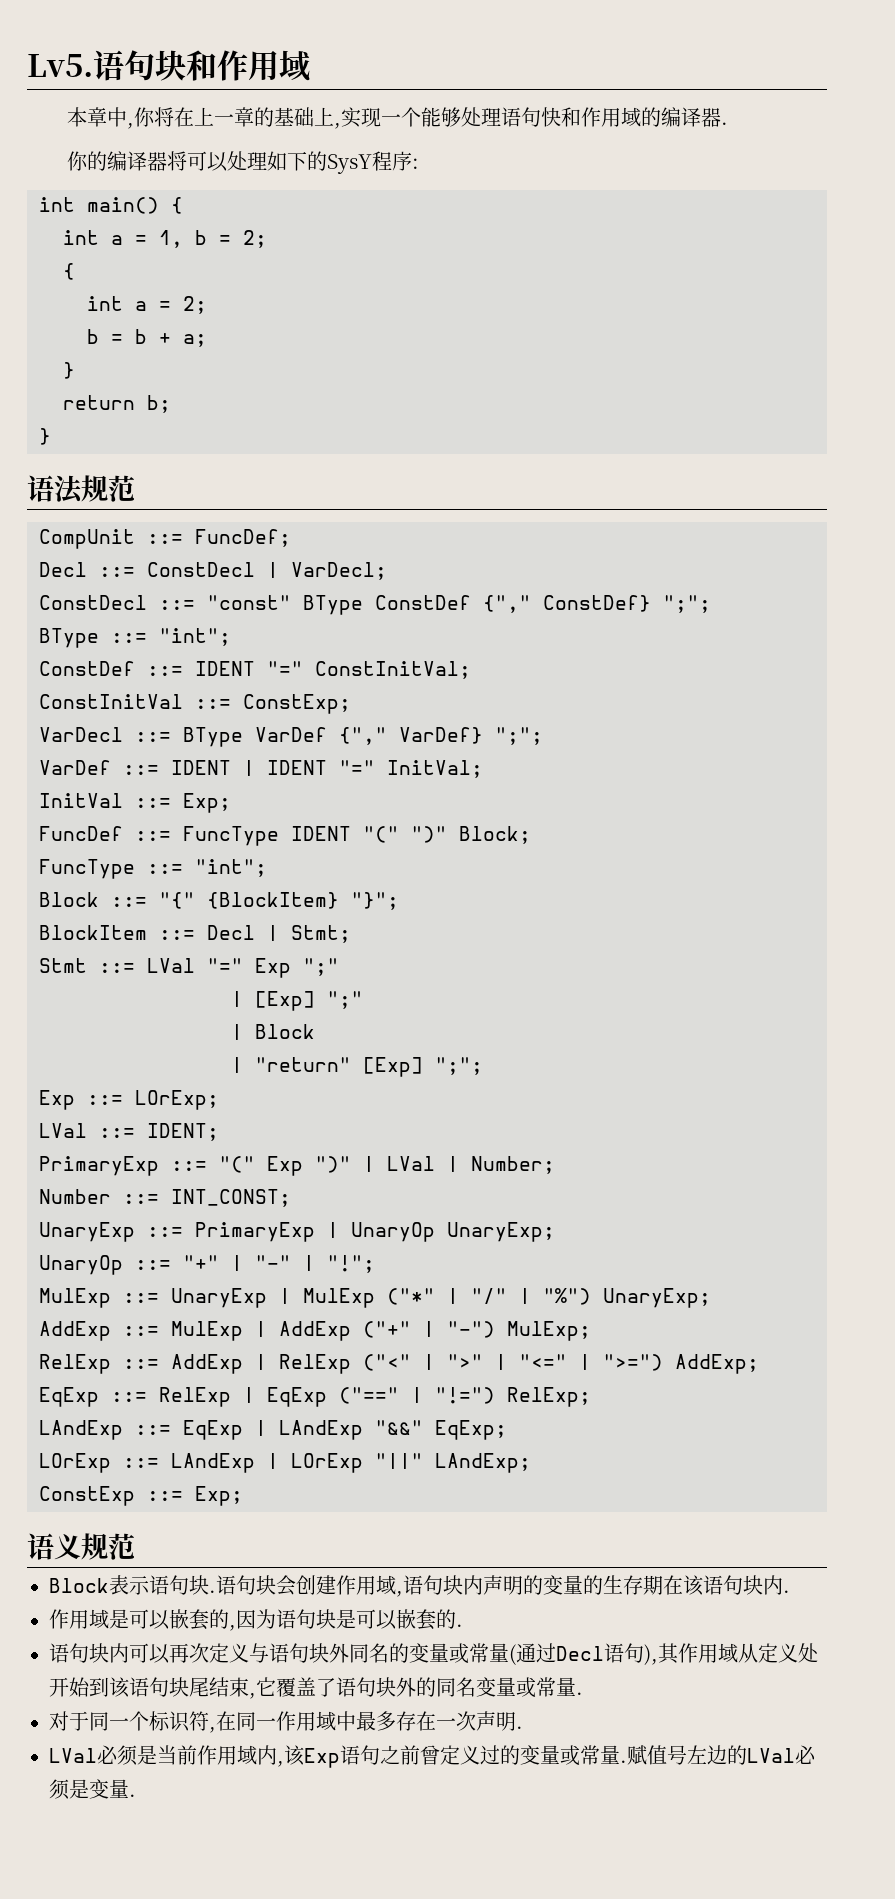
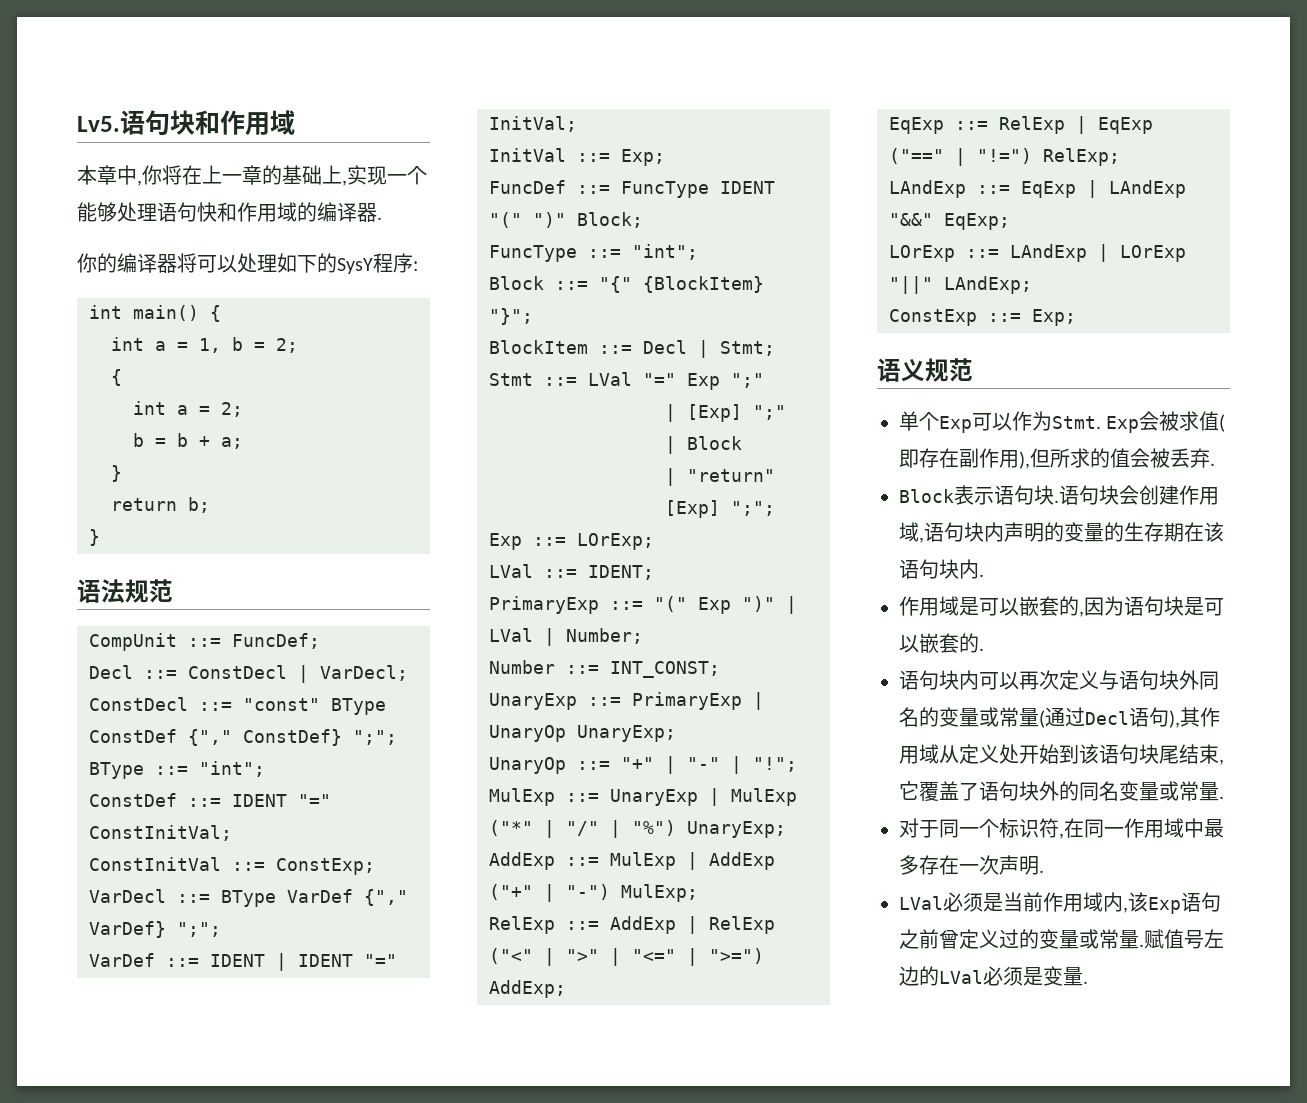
(135, 1546) none -> [899,411,1226,433] [899,448,1215,469] // 单个Exp可以作为Stmt. Exp会被求值(即存在副作用),但所求的值会被丢弃.

